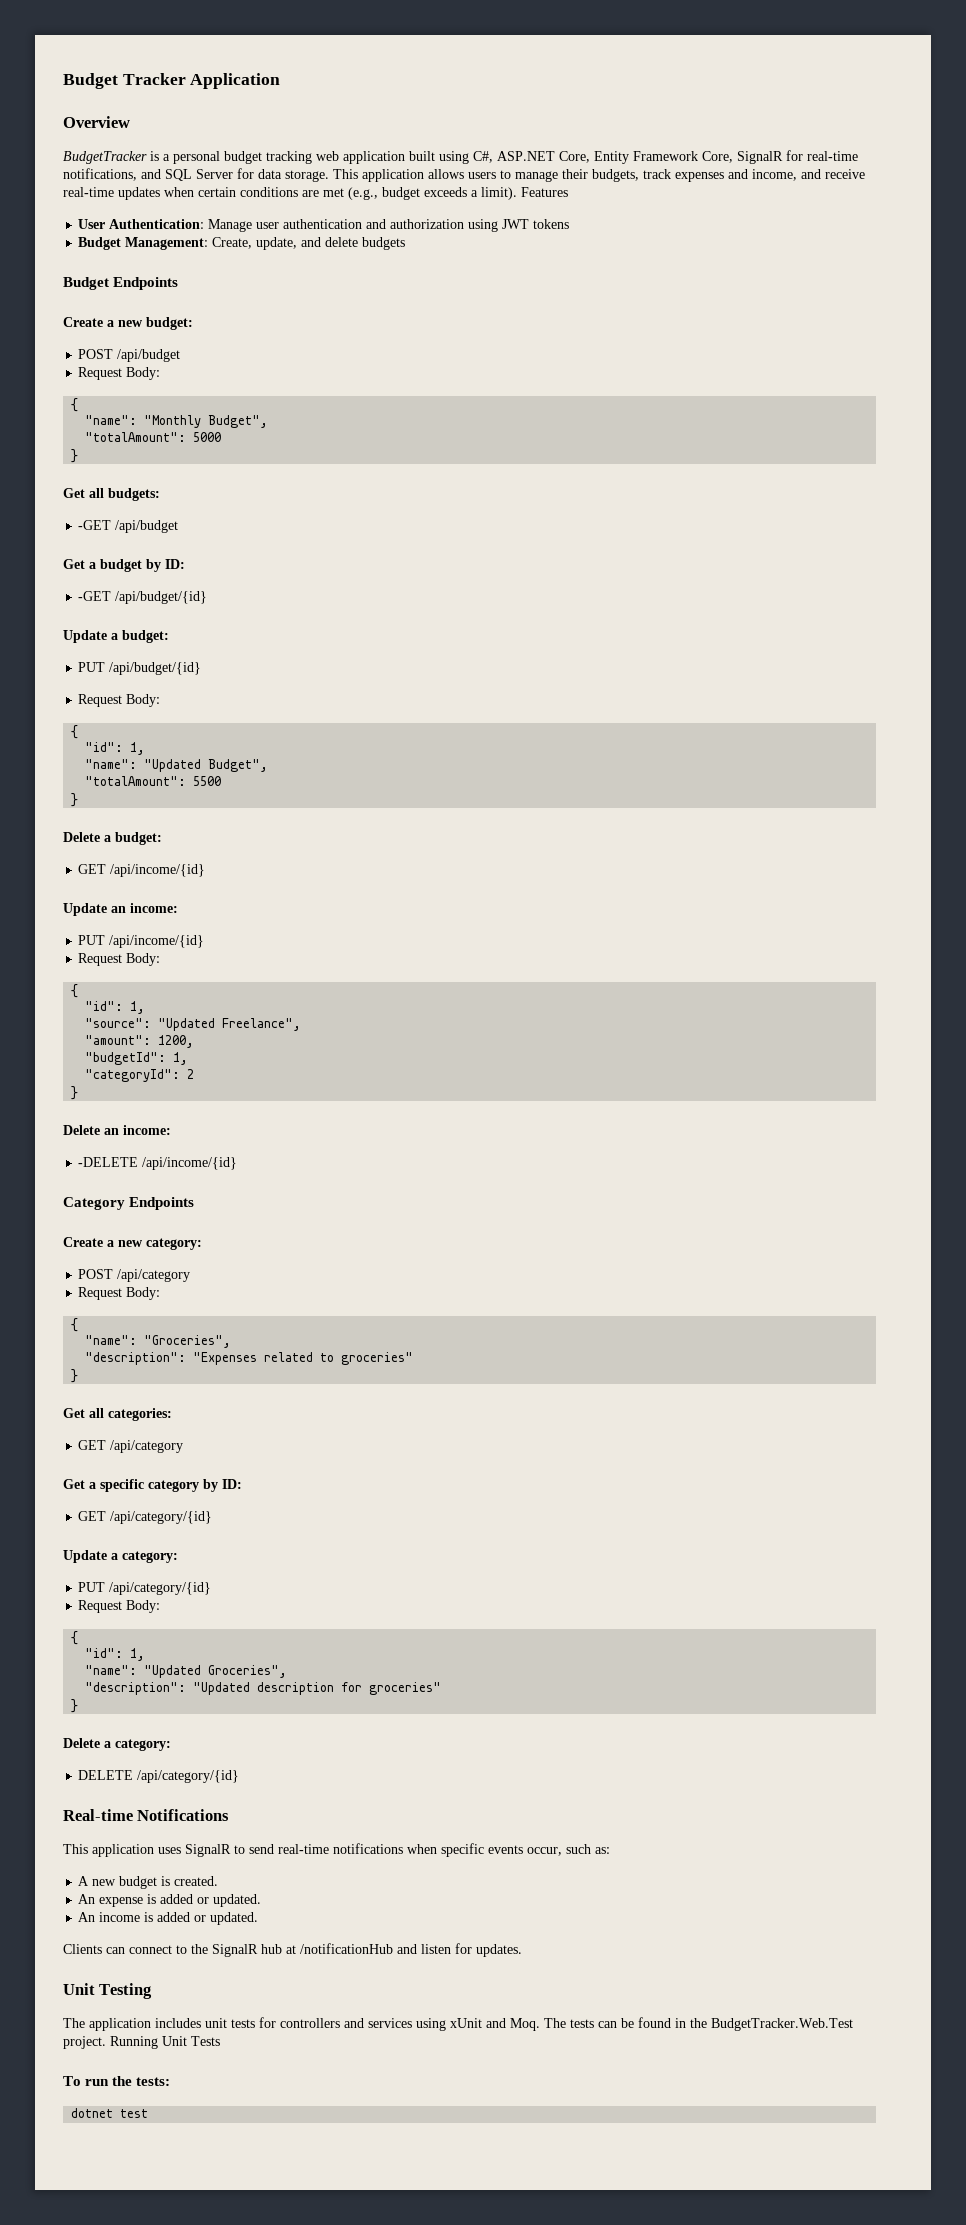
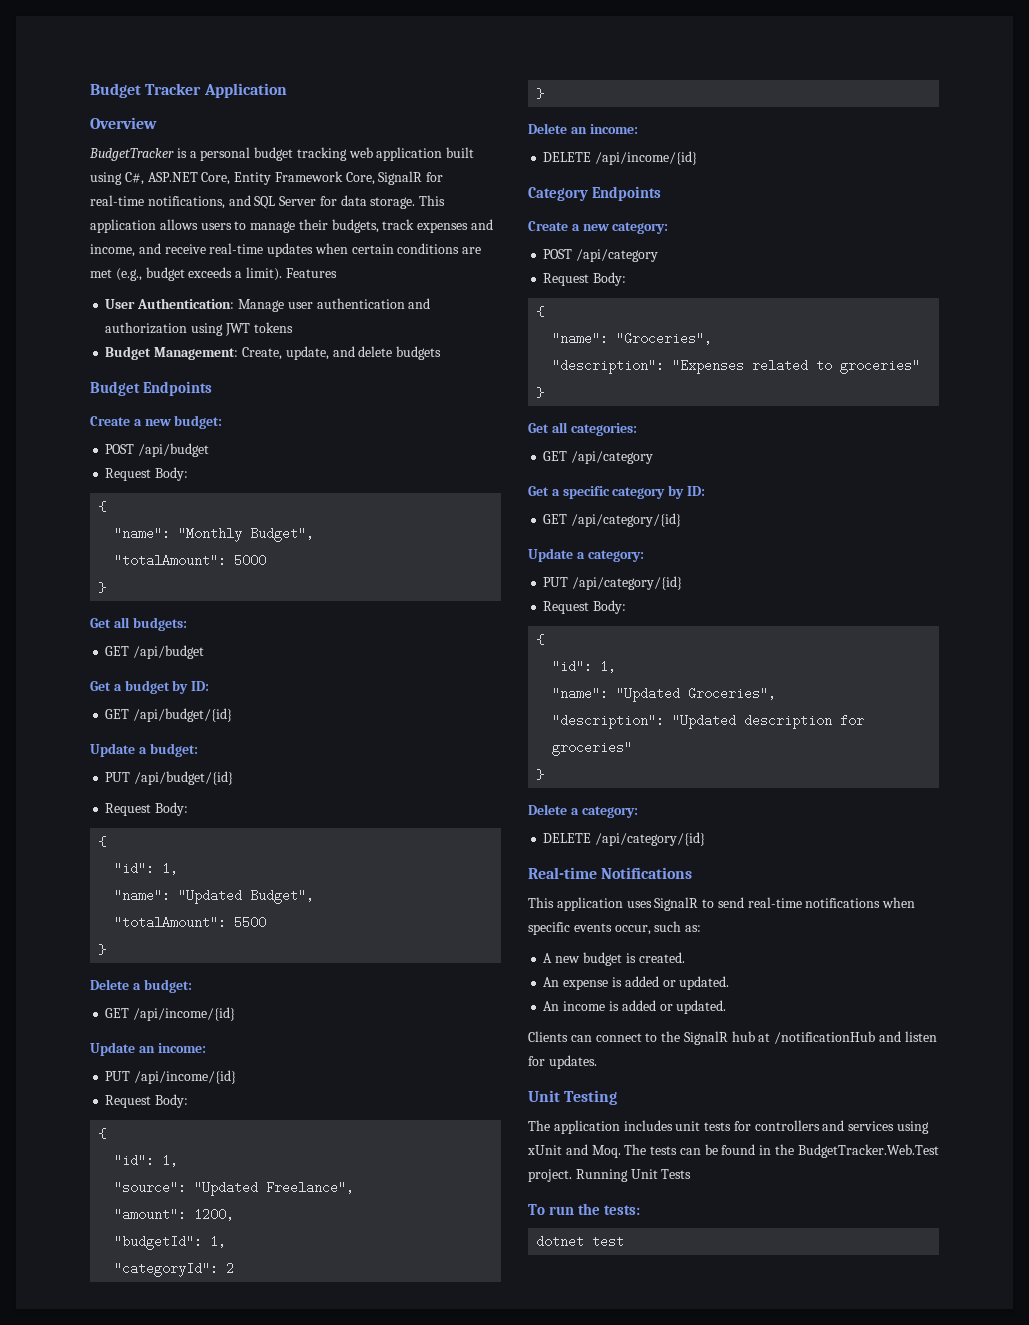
[78,520,112,530] -GET -> [105,646,130,656] GET
[78,591,112,601] -GET -> [105,709,130,719] GET
[78,1157,139,1167] -DELETE -> [543,152,592,162] DELETE

